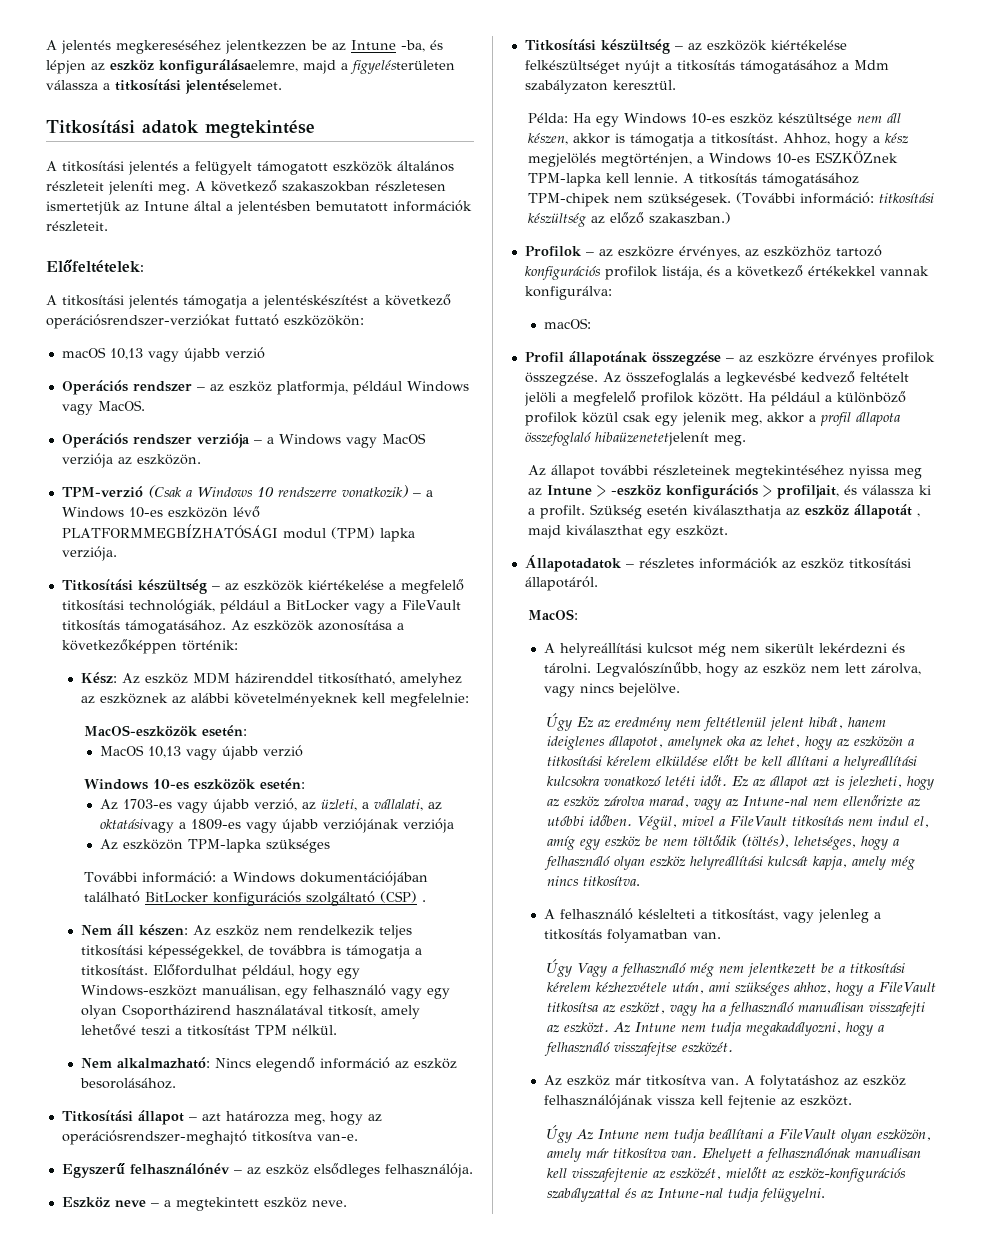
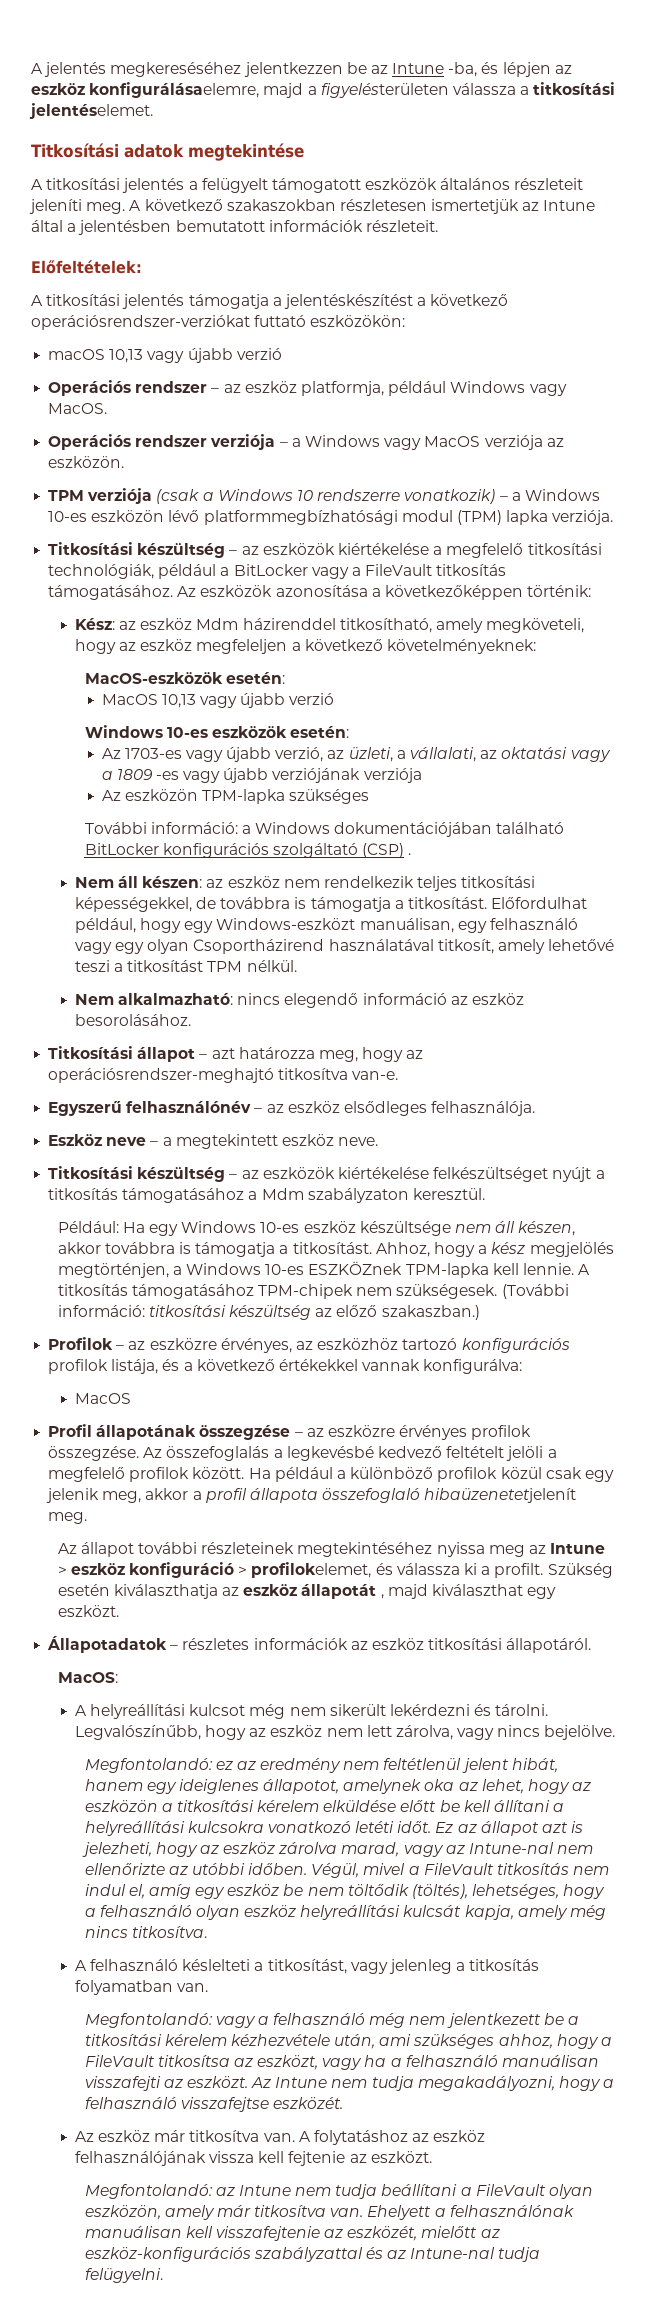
[61,485,182,498] TPM-verzió (Csak -> [48,488,200,504] TPM verziója (csak
[61,524,278,538] PLATFORMMEGBÍZHATÓSÁGI -> [203,510,398,525] platformmegbízhatósági
[121,672,462,687] [80,693,469,707] Az eszköz MDM házirenddel titkosítható, amelyhez az eszköznek az alábbi követelményeknek kell megfelelnie: -> [118,618,585,633] [74,639,536,654] az eszköz Mdm házirenddel titkosítható, amely megköveteli, hogy az eszköz megfeleljen a következő követelményeknek:
[100,819,242,833] oktatásivagy a 1809-es -> [501,747,611,762] [101,769,179,780] oktatási vagy a 1809 -es
[192,925,211,936] Az -> [206,879,224,888] az
[214,1058,251,1068] Nincs -> [237,993,281,1005] nincs
[528,113,569,123] Példa: -> [57,1221,119,1233] Például:
(611, 138) none -> [104,1242,175,1254] továbbra
[543,318,591,329] macOS: -> [74,1393,131,1404] MacOS
[611,484,840,499] -eszköz konfigurációs > profiljait, -> [70,1562,372,1578] eszköz konfiguráció > profilokelemet,
[547,713,595,731] Úgy Ez -> [84,1758,233,1773] Megfontolandó: ez
(887, 722) none -> [146,1782,177,1794] egy
[547,959,608,977] Úgy Vagy -> [84,2013,256,2028] Megfontolandó: vagy
[547,1125,595,1143] Úgy Az -> [84,2184,235,2199] Megfontolandó: az

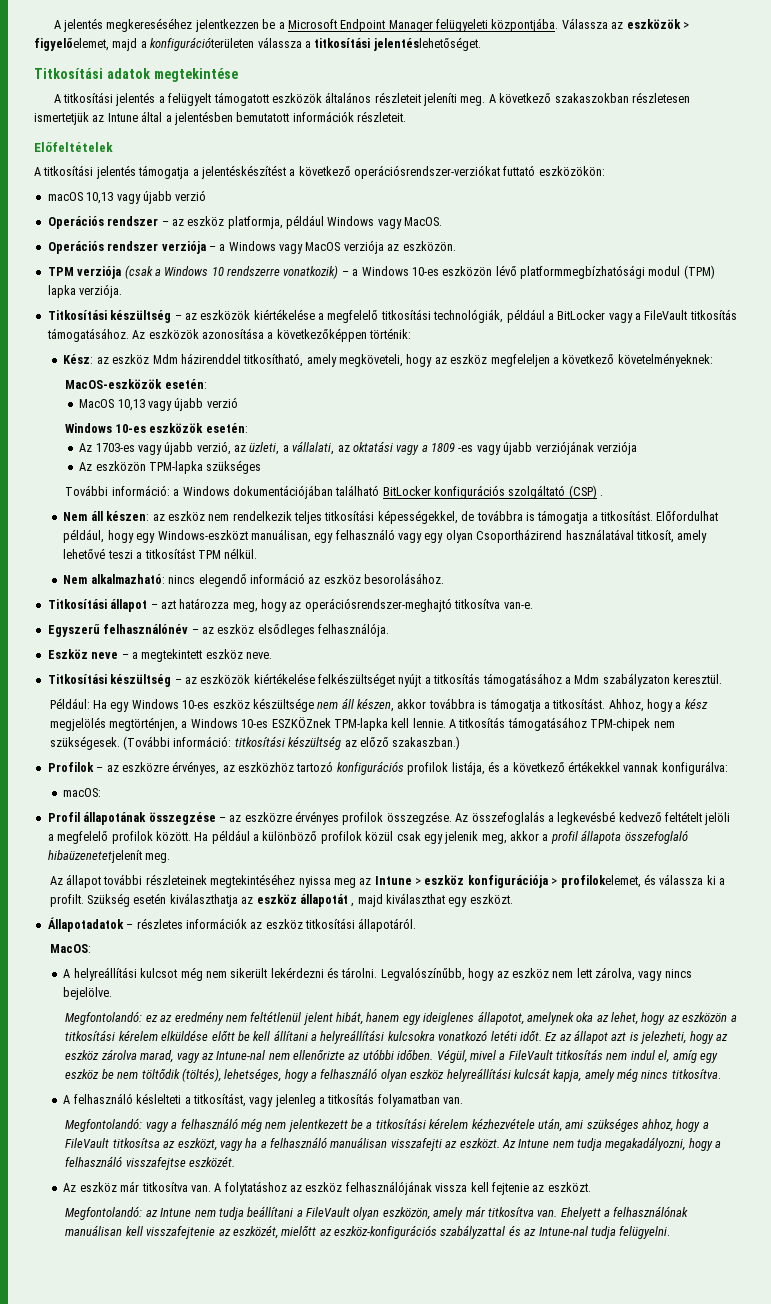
[370,62,572,77] [31,82,260,98] az Intune -ba, és lépjen az eszköz konfigurálásaelemre, -> [278,18,689,32] [34,38,109,51] a Microsoft Endpoint Manager felügyeleti központjába. Válassza az eszközök > figyelőelemet,
[320,83,449,98] figyelésterületen -> [150,37,255,51] konfigurációterületen
[29,103,153,119] jelentéselemet. -> [373,37,481,51] jelentéslehetőséget.
[31,260,142,274] Előfeltételek: -> [34,142,113,152] Előfeltételek
[74,1393,131,1404] MacOS -> [63,788,102,797] macOS:
[129,1562,235,1578] konfiguráció -> [467,875,548,888] konfigurációja

